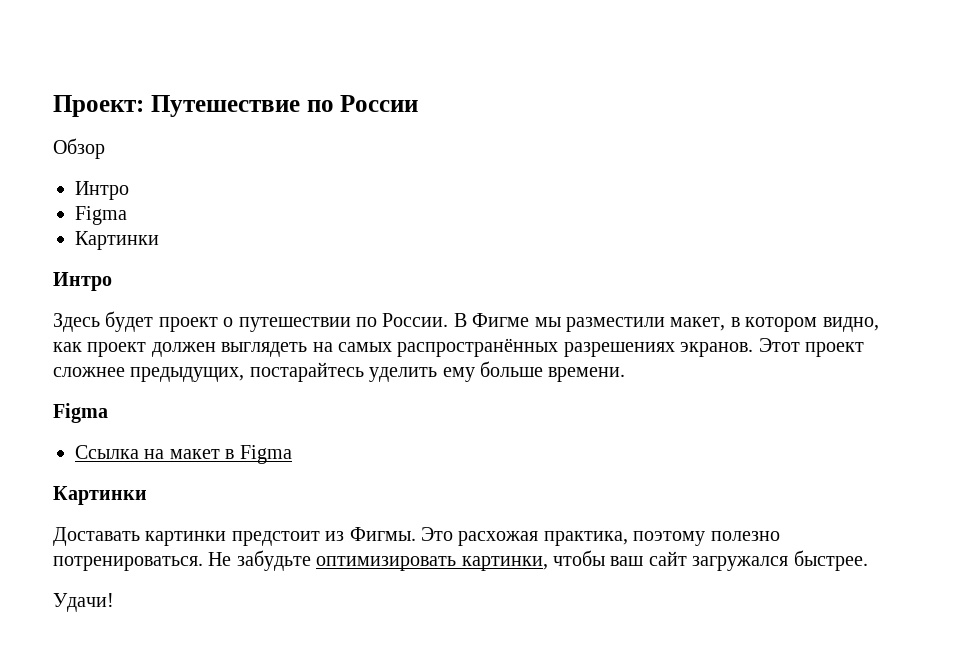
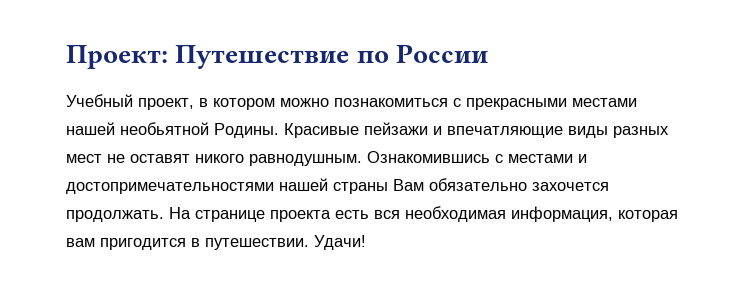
[53,138,105,159] [75,181,129,200] [75,206,127,225] [75,231,159,250] [53,272,112,291] [53,311,879,332] [53,338,864,357] [53,361,626,382] [53,403,108,423] [75,445,292,464] [53,486,147,505] [53,527,780,546] [53,550,868,571] Обзор // Интро // Figma // Картинки // Интро // Здесь будет проект о путешествии по России. В Фигме мы разместили макет, в котором видно, как проект должен выглядеть на самых распространённых разрешениях экранов. Этот проект сложнее предыдущих, постарайтесь уделить ему больше времени. // Figma // Ссылка на макет в Figma // Картинки // Доставать картинки предстоит из Фигмы. Это расхожая практика, поэтому полезно потренироваться. Не забудьте оптимизировать картинки, чтобы ваш сайт загружался быстрее. // -> [66,94,637,110] [66,122,669,138] [66,151,587,166] [66,178,609,194] [66,206,678,222] [66,238,309,250] Учебный проект, в котором можно познакомиться с прекрасными местами нашей необьятной Родины. Красивые пейзажи и впечатляющие виды разных мест не оставят никого равнодушным. Ознакомившись с местами и достопримечательностями нашей страны Вам обязательно захочется продолжать. На странице проекта есть вся необходимая информация, которая вам пригодится в путешествии.

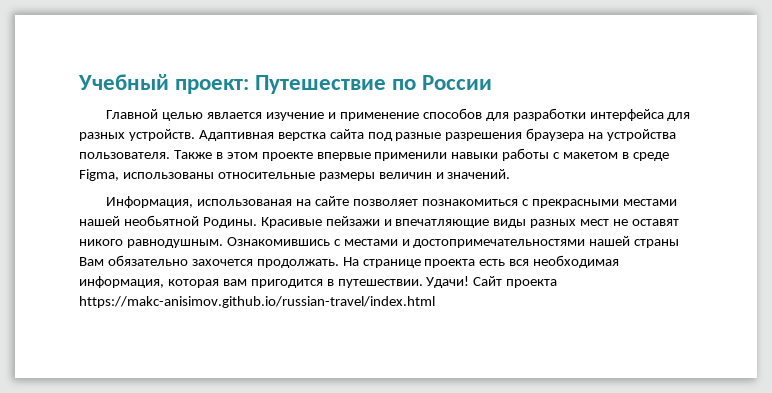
[66,45,168,69] Проект: -> [78,74,250,94] Учебный проект:
[66,94,329,110] Учебный проект, в котором можно -> [106,108,691,121] [79,128,677,141] [79,148,669,161] [79,169,511,181] [106,196,418,208] Главной целью явлается изучение и применение способов для разработки интерфейса для разных устройств. Адаптивная верстка сайта под разные разрешения браузера на устройства пользователя. Также в этом проекте впервые применили навыки работы с макетом в среде Figma, использованы относительные размеры величин и значений. // Информация, использованая на сайте позволяет
(366, 242) none -> [473,276,558,288] [79,296,435,308] Сайт проекта https://makc-anisimov.github.io/russian-travel/index.html

